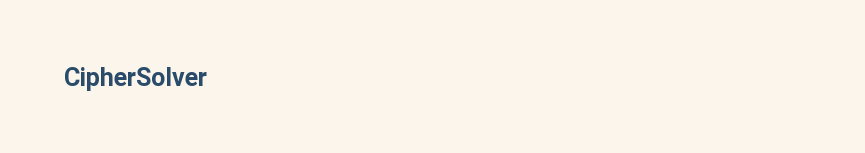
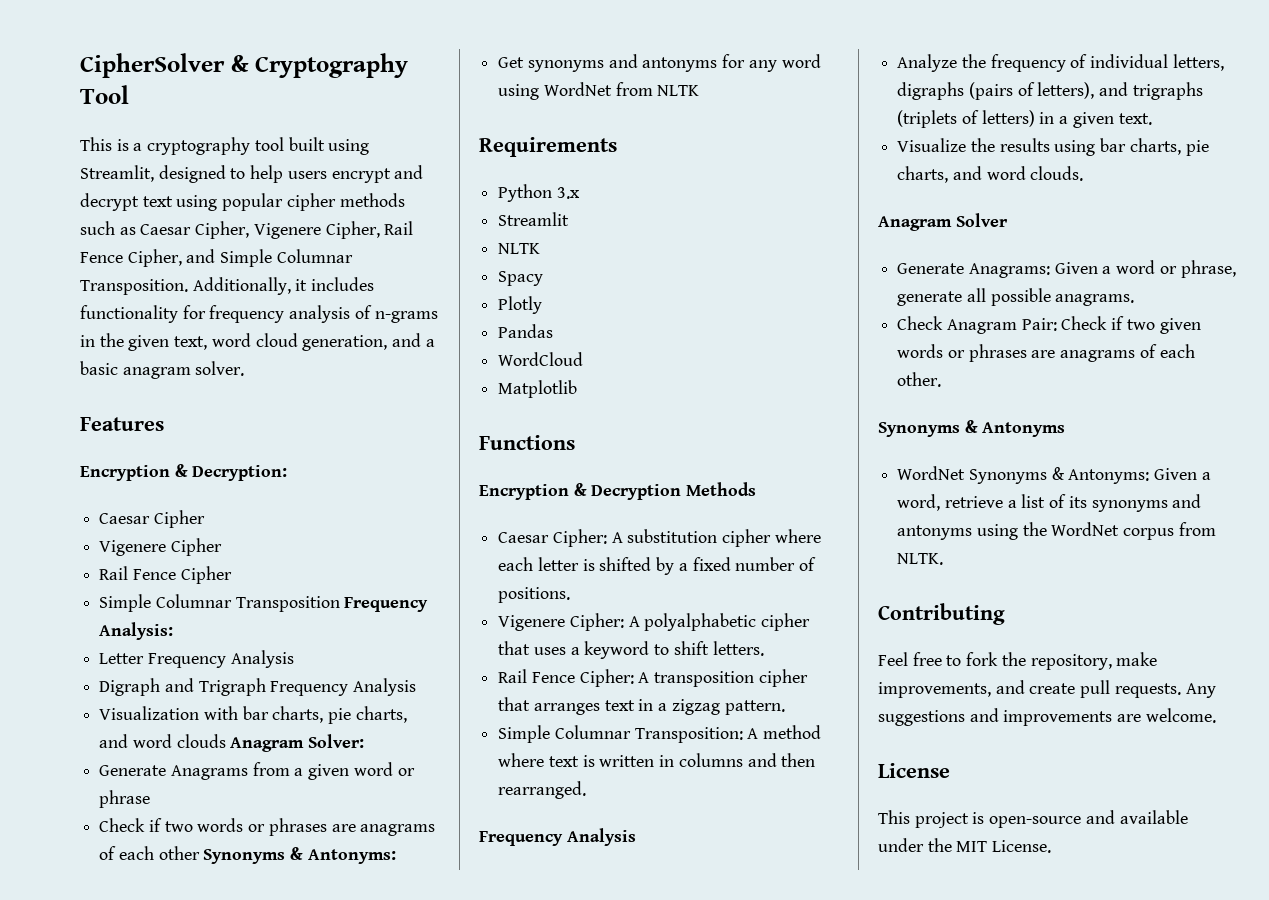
(207, 79) none -> [230,53,409,78] [80,85,129,104] [80,137,370,155] [80,165,424,183] [80,193,405,211] [80,221,414,239] [80,249,353,267] [80,277,375,295] [80,305,438,323] [80,333,435,351] [80,361,245,379] [80,417,164,431] [80,464,288,481] [99,510,205,528] [99,538,222,556] [99,566,232,584] [99,594,429,612] [99,622,174,640] [99,650,294,668] [99,678,417,696] [99,706,407,724] [99,734,365,752] [99,762,415,780] [99,790,151,808] [99,818,436,836] [99,846,396,864] [498,54,821,72] [498,82,700,100] [479,137,617,157] [498,184,580,202] [498,212,570,226] [498,243,541,254] [498,271,544,286] [498,296,543,314] [498,324,554,338] [498,352,584,366] [498,380,578,398] [479,435,575,450] [479,482,757,500] [498,529,821,547] [498,557,817,575] [498,587,571,603] [498,613,811,631] [498,641,764,659] [498,669,808,687] [498,697,785,715] [498,725,822,743] [498,753,816,767] [498,781,587,799] [479,828,636,846] [897,54,1224,72] [897,82,1203,100] [897,110,1152,128] [897,138,1209,156] [897,166,1084,183] [878,213,1008,231] [897,260,1236,278] [897,288,1135,306] [897,316,1201,334] [897,344,1195,362] [897,372,942,387] [878,420,1066,437] [897,466,1211,484] [897,494,1202,512] [897,522,1216,540] [897,553,944,565] [878,603,1005,625] [878,652,1158,670] [878,680,1216,698] [878,708,1216,726] [878,763,950,778] [878,810,1188,828] [878,838,1052,853] & Cryptography Tool // This is a cryptography tool built using Streamlit, designed to help users encrypt and decrypt text using popular cipher methods such as Caesar Cipher, Vigenere Cipher, Rail Fence Cipher, and Simple Columnar Transposition. Additionally, it includes functionality for frequency analysis of n-grams in the given text, word cloud generation, and a basic anagram solver. // Features // Encryption & Decryption: // Caesar Cipher // Vigenere Cipher // Rail Fence Cipher // Simple Columnar Transposition Frequency Analysis: // Letter Frequency Analysis // Digraph and Trigraph Frequency Analysis // Visualization with bar charts, pie charts, and word clouds Anagram Solver: // Generate Anagrams from a given word or phrase // Check if two words or phrases are anagrams of each other Synonyms & Antonyms: // Get synonyms and antonyms for any word using WordNet from NLTK // Requirements // Python 3.x // Streamlit // NLTK // Spacy // Plotly // Pandas // WordCloud // Matplotlib // Functions // Encryption & Decryption Methods // Caesar Cipher: A substitution cipher where each letter is shifted by a fixed number of positions. // Vigenere Cipher: A polyalphabetic cipher that uses a keyword to shift letters. // Rail Fence Cipher: A transposition cipher that arranges text in a zigzag pattern. // Simple Columnar Transposition: A method where text is written in columns and then rearranged. // Frequency Analysis // Analyze the frequency of individual letters, digraphs (pairs of letters), and trigraphs (triplets of letters) in a given text. // Visualize the results using bar charts, pie charts, and word clouds. // Anagram Solver // Generate Anagrams: Given a word or phrase, generate all possible anagrams. // Check Anagram Pair: Check if two given words or phrases are anagrams of each other. // Synonyms & Antonyms // WordNet Synonyms & Antonyms: Given a word, retrieve a list of its synonyms and antonyms using the WordNet corpus from NLTK. // Contributing // Feel free to fork the repository, make improvements, and create pull requests. Any suggestions and improvements are welcome. // License // This project is open-source and available under the MIT License.

